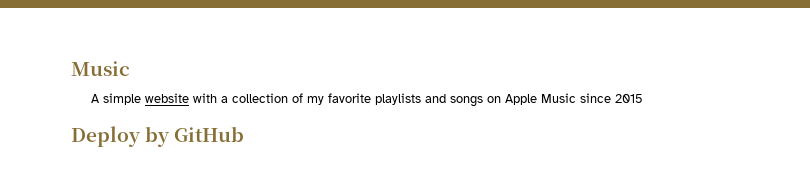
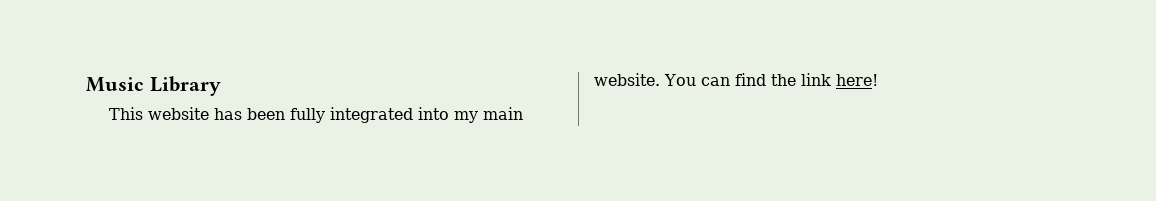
[71,61,130,76] [90,93,643,107] [71,126,245,147] Music // A simple website with a collection of my favorite playlists and songs on Apple Music since 2015 // Deploy by GitHub -> [86,76,221,96] [109,107,524,123] [594,73,878,86] Music Library // This website has been fully integrated into my main website. You can find the link here!

